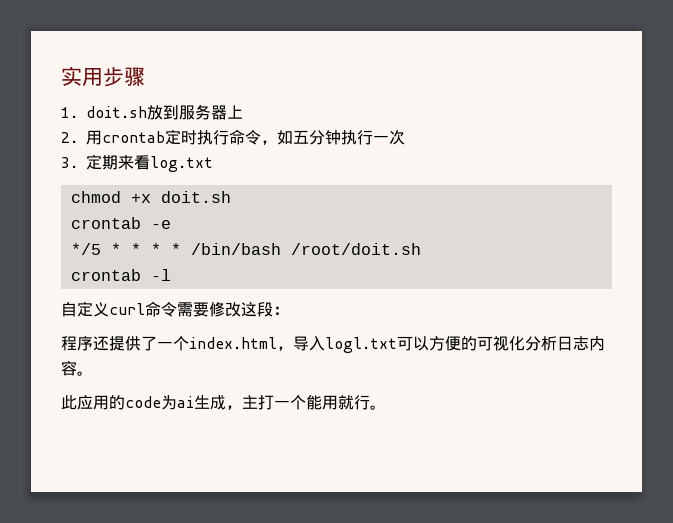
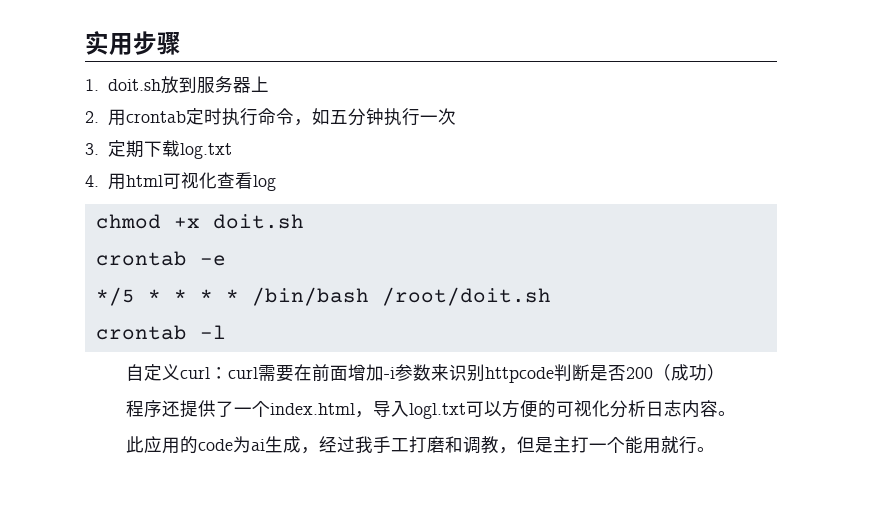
[118,155,213,172] 来看log.txt -> [143,140,232,159] [85,172,276,191] 下载log.txt // 4.用html可视化查看log
[145,301,289,317] 命令需要修改这段： -> [209,364,725,383] ：curl需要在前面增加-i参数来识别httpcode判断是否200（成功）
(242, 407) none -> [318,436,553,454] 经过我手工打磨和调教，但是

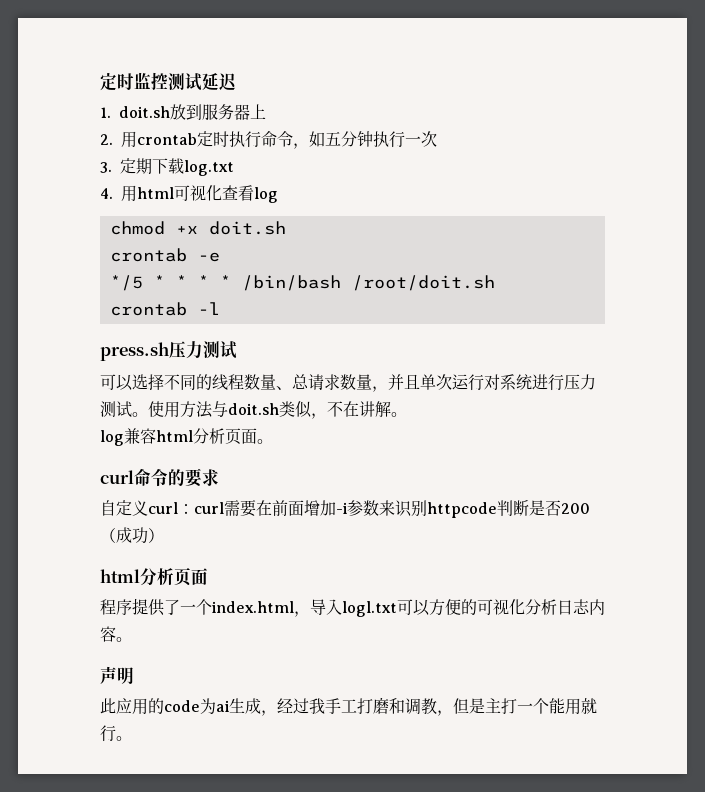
[85,31,181,55] 实用步骤 -> [100,72,237,91] 定时监控测试延迟
(226, 332) none -> [100,341,237,361] [100,374,596,392] [100,401,407,419] [100,428,273,446] [100,468,219,487] // press.sh压力测试 // 可以选择不同的线程数量、总请求数量，并且单次运行对系统进行压力测试。使用方法与doit.sh类似，不在讲解。 // log兼容html分析页面。 // curl命令的要求
(725, 372) none -> [100,567,208,586] // html分析页面
[161,400,180,417] 还 -> (132, 607) none
(736, 413) none -> [100,666,134,684] // 声明

